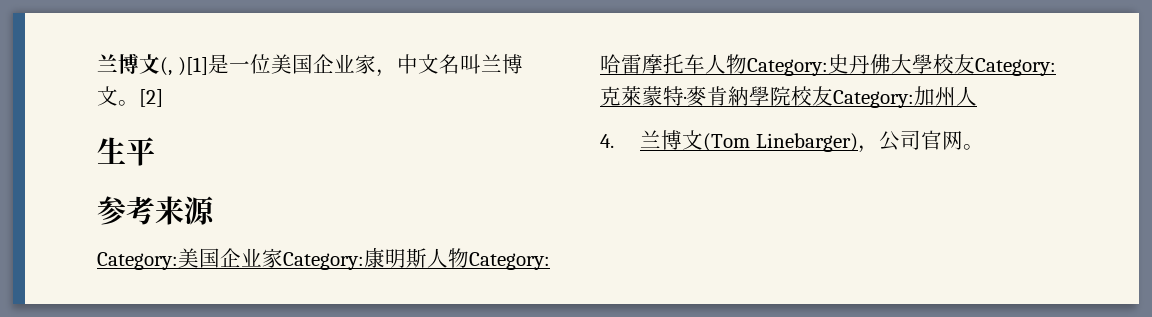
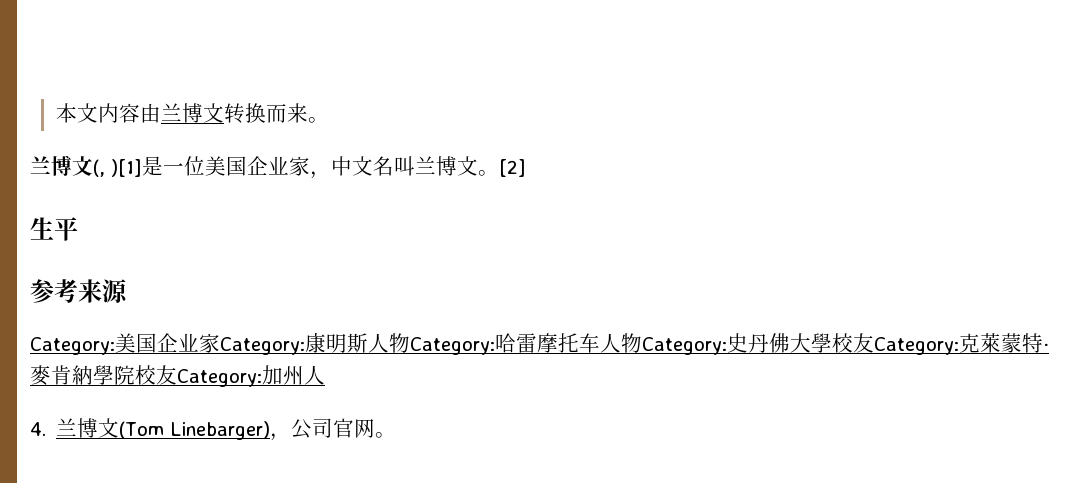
(97, 63) none -> [55,103,329,124] 本文内容由兰博文转换而来。 //

